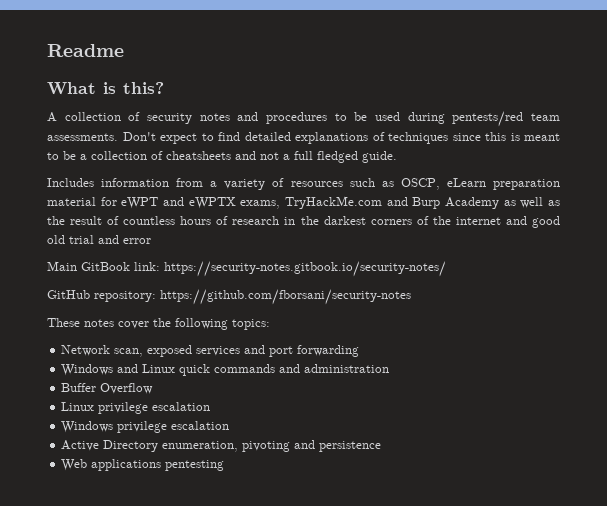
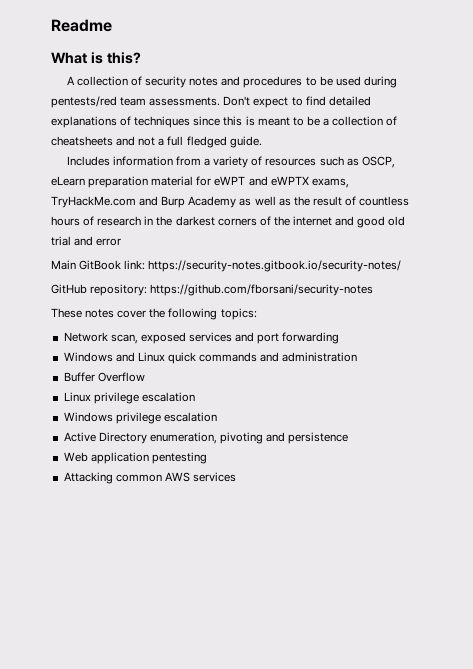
[91,459,162,471] applications -> [90,452,149,464] application
(225, 465) none -> [63,472,236,484] // Attacking common AWS services

